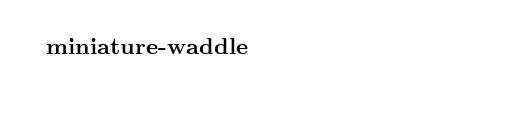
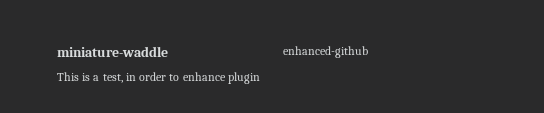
(248, 46) none -> [57,72,260,84] [283,46,368,58] // This is a test, in order to enhance plugin enhanced-github

